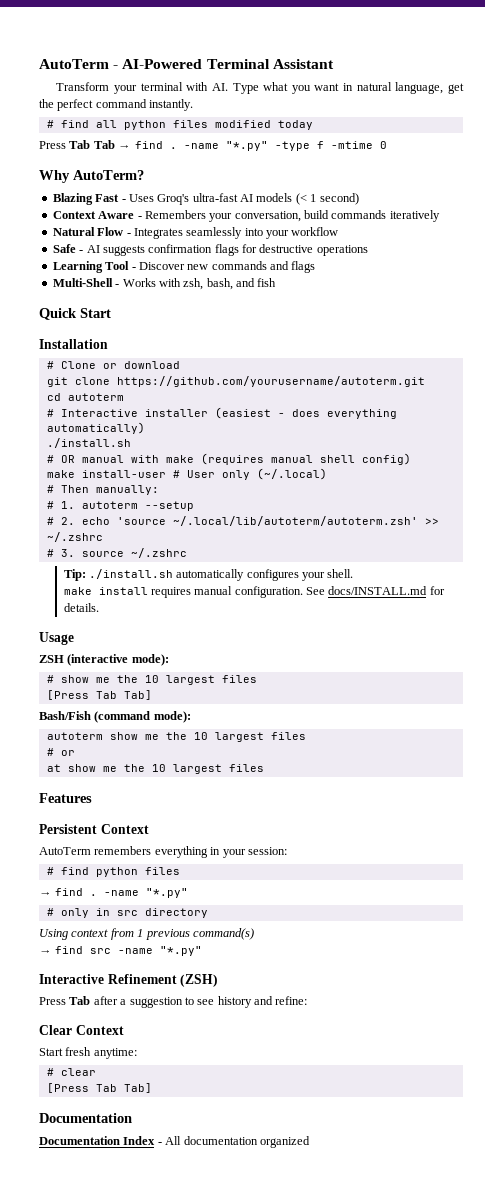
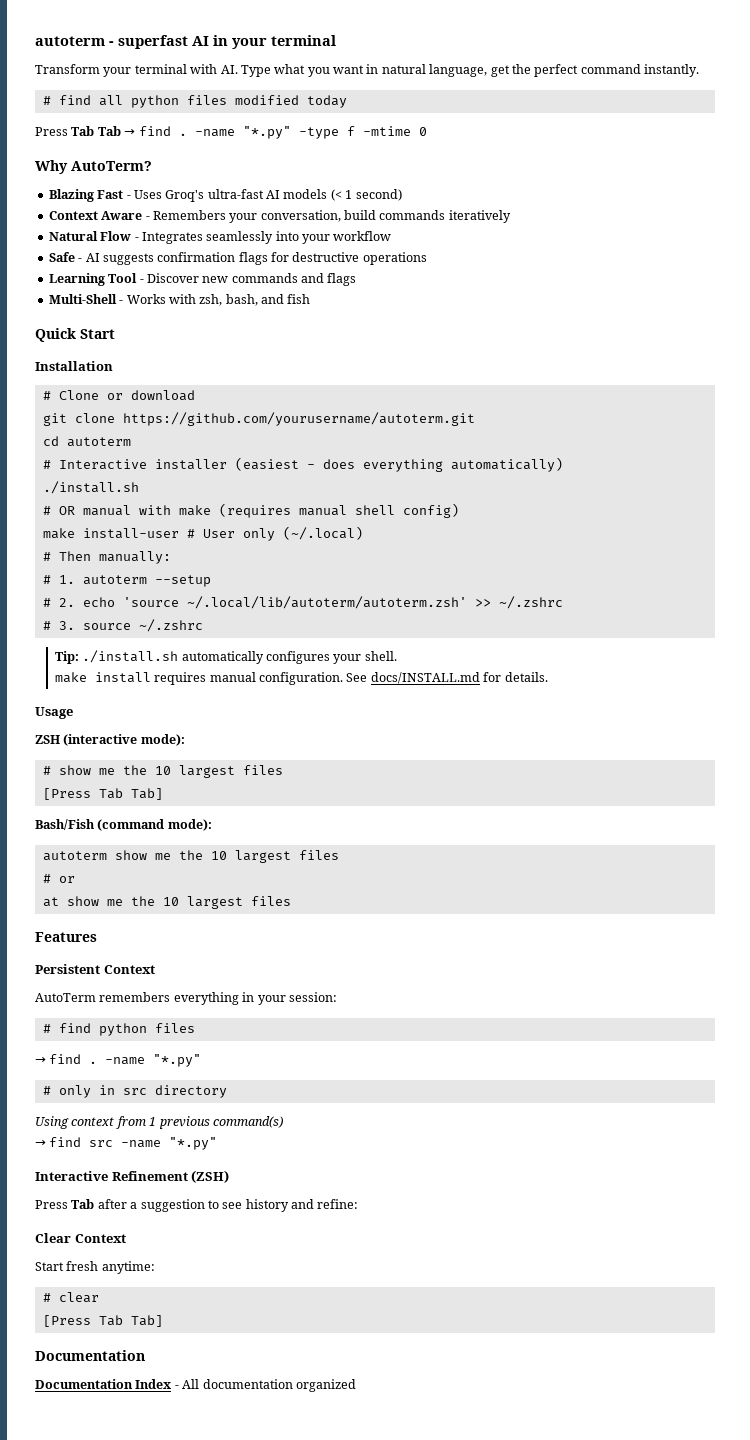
[39,59,334,69] AutoTerm - AI-Powered Terminal Assistant -> [35,35,336,49] autoterm - superfast AI in your terminal

